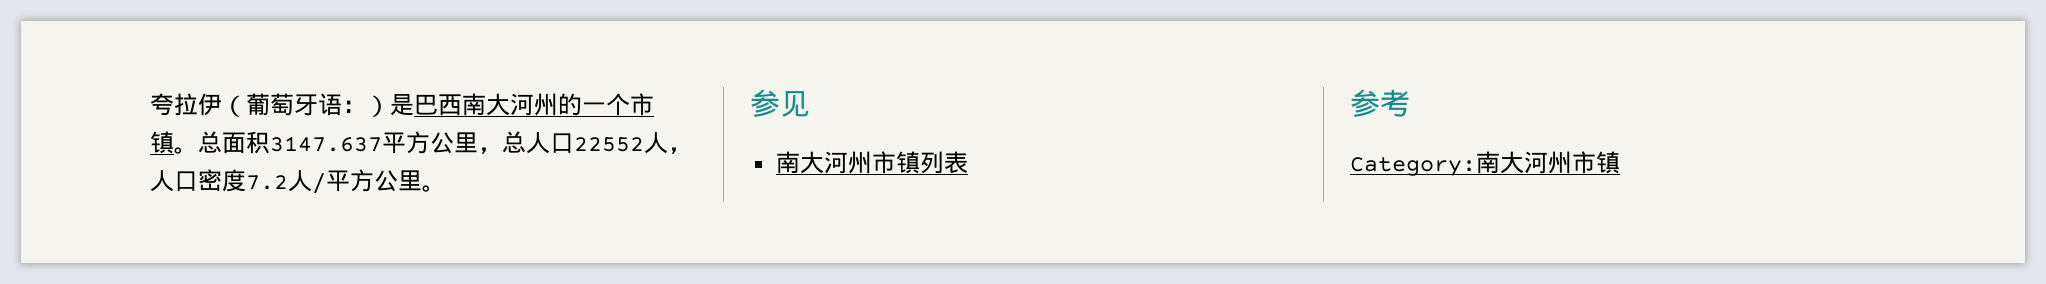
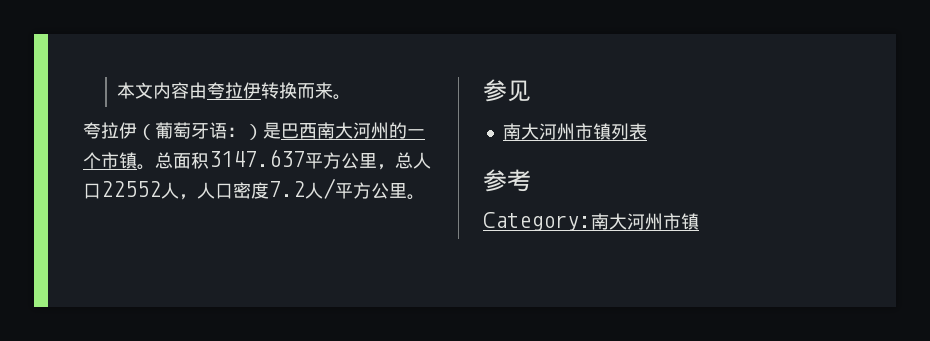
(150, 104) none -> [117,82,352,100] 本文内容由夸拉伊转换而来。 //

